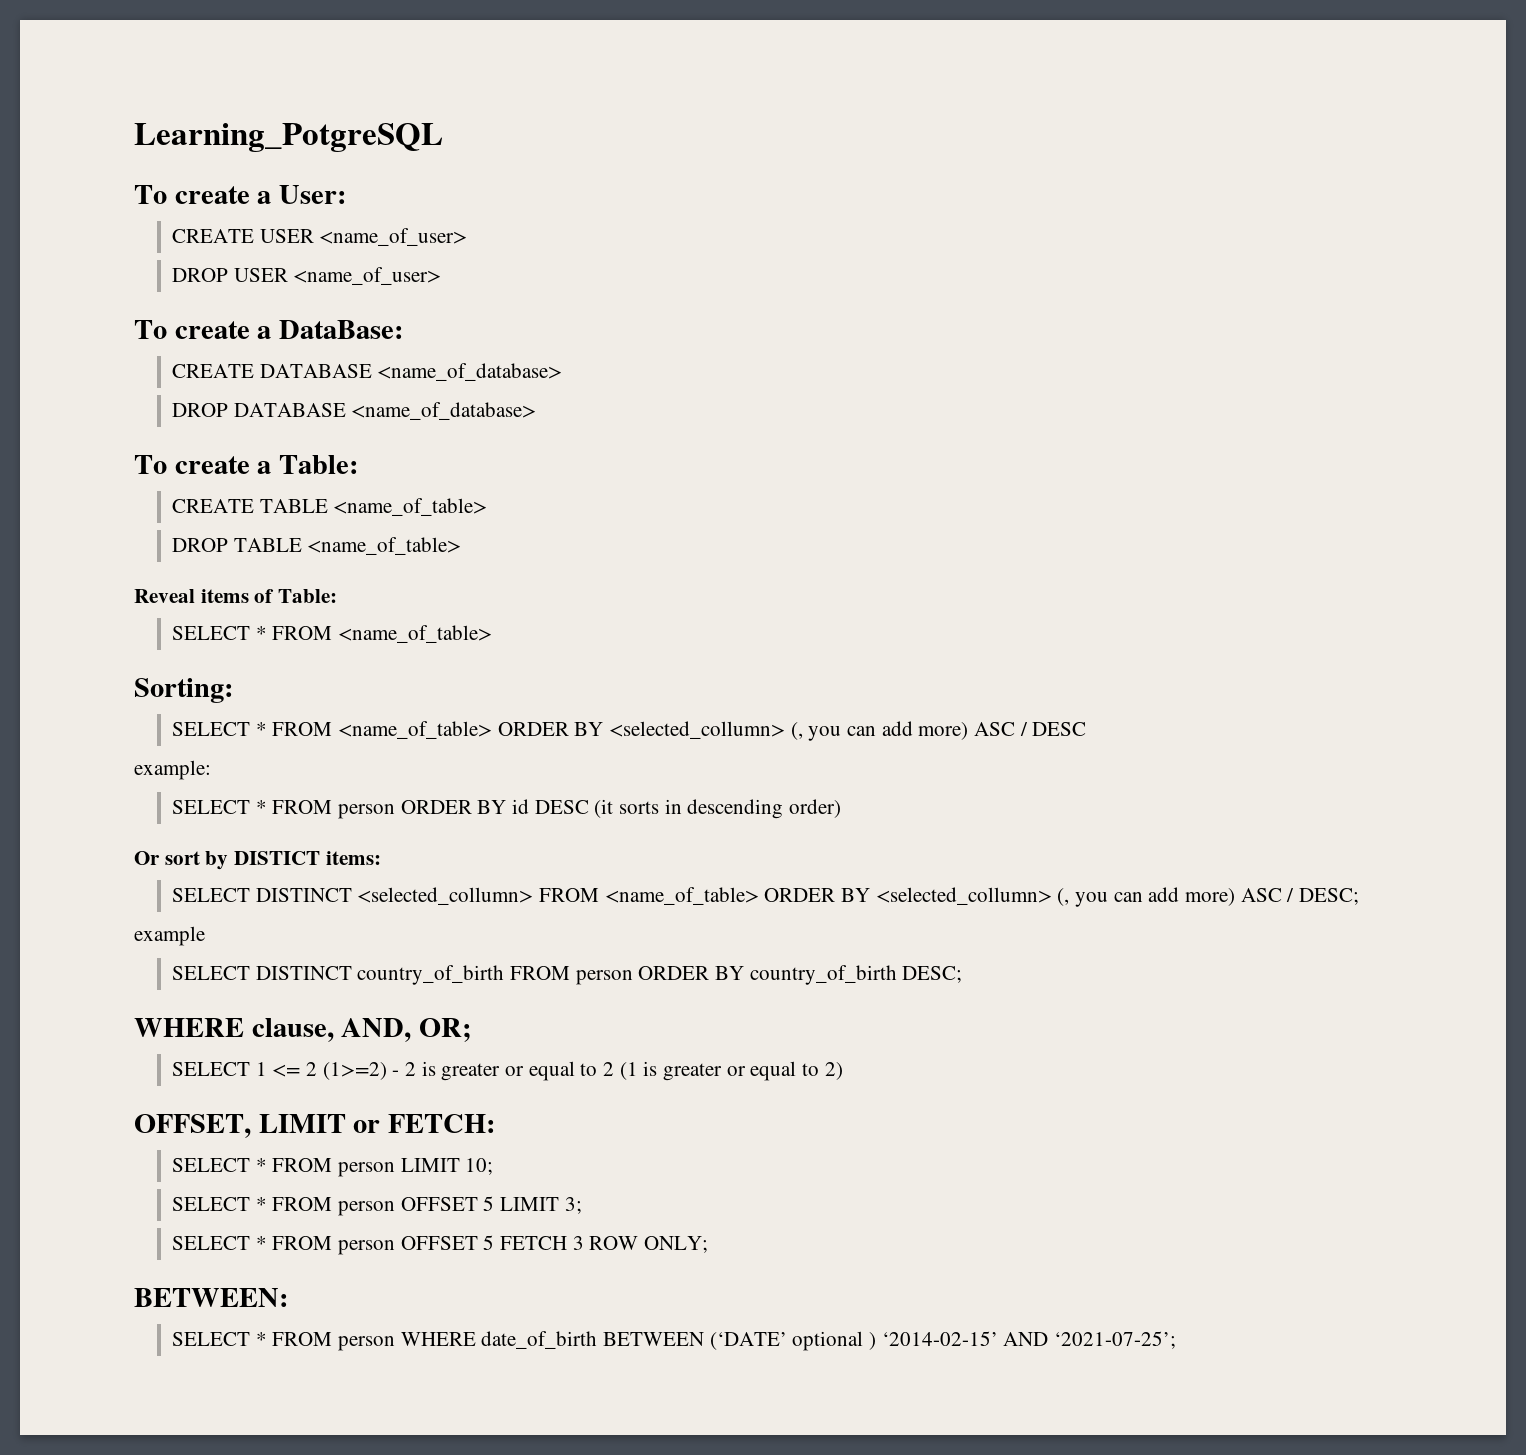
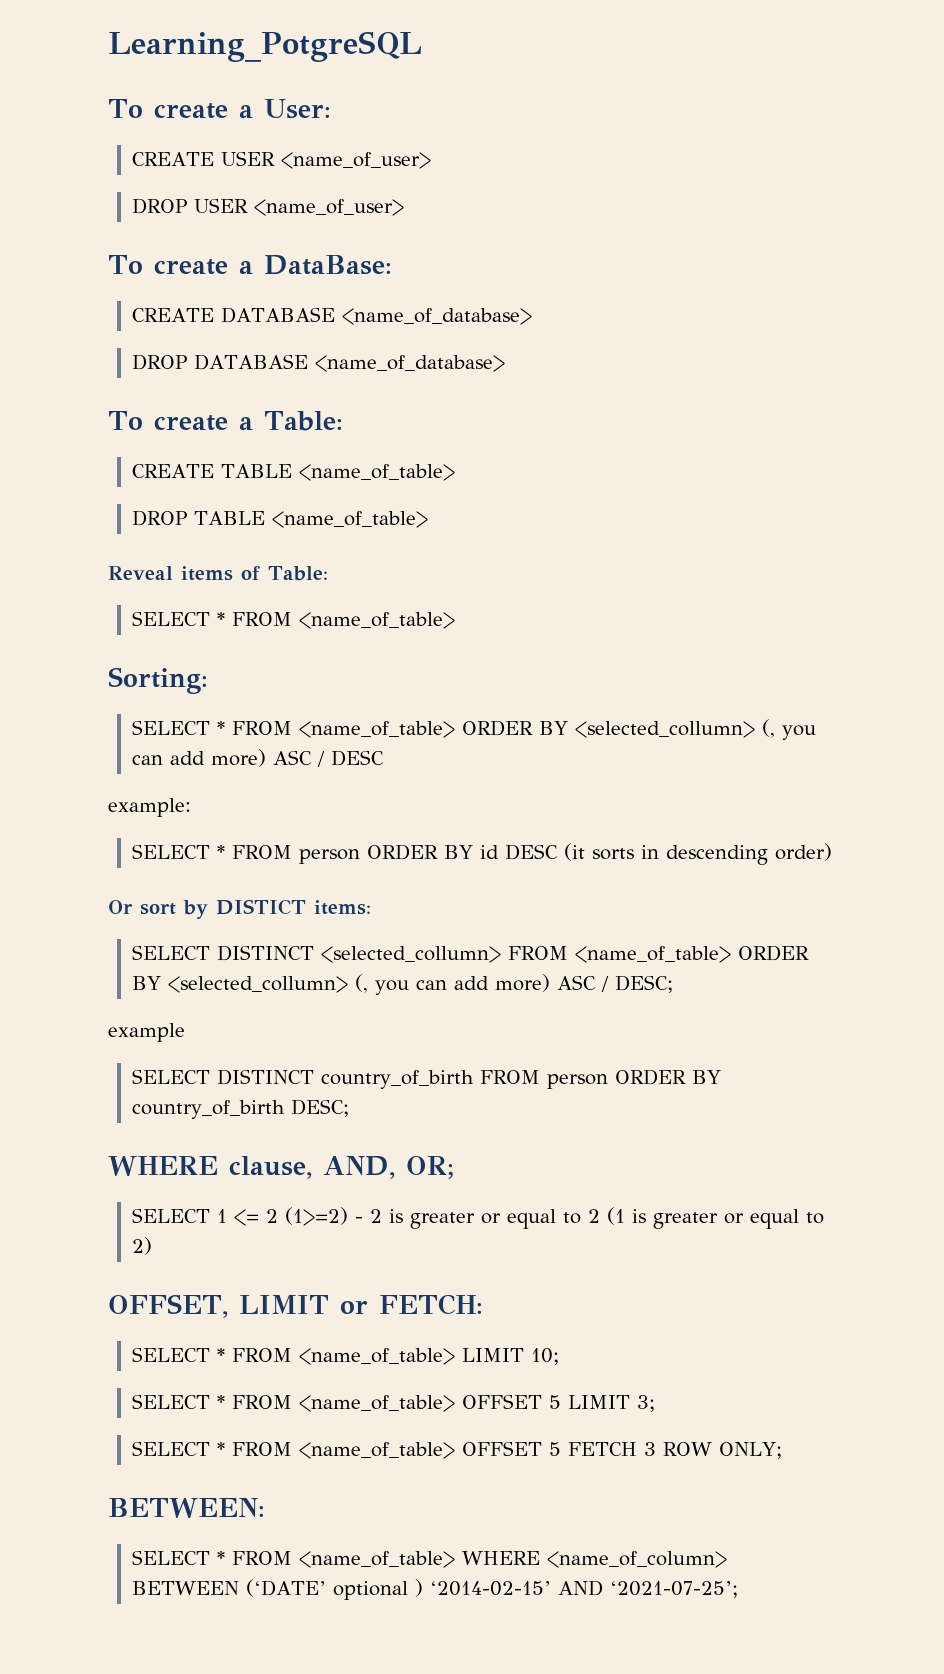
[338,1162,396,1177] person -> [298,1348,455,1365] <name_of_table>
[338,1201,396,1216] person -> [298,1395,455,1412] <name_of_table>
[338,1240,396,1255] person -> [298,1442,455,1459] <name_of_table>
[338,1331,598,1351] person WHERE date_of_birth -> [298,1551,727,1568] <name_of_table> WHERE <name_of_column>

